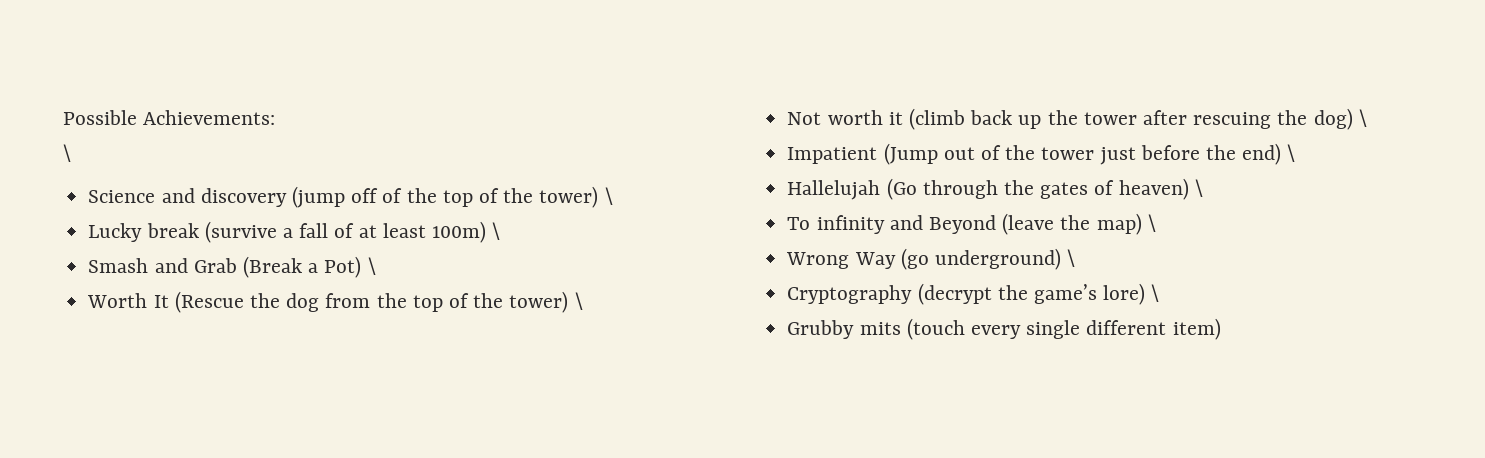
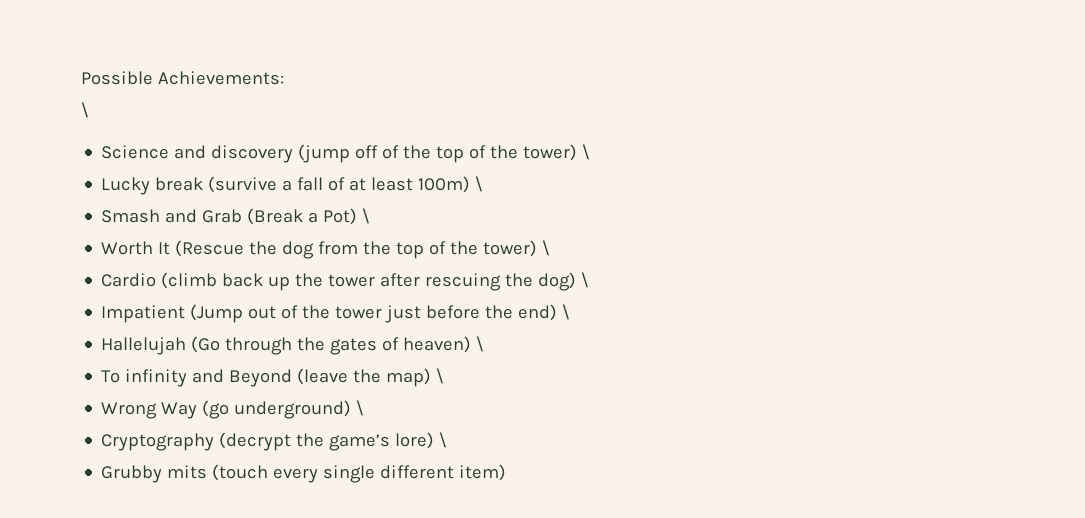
[787,110,903,125] Not worth it -> [101,273,157,287] Cardio

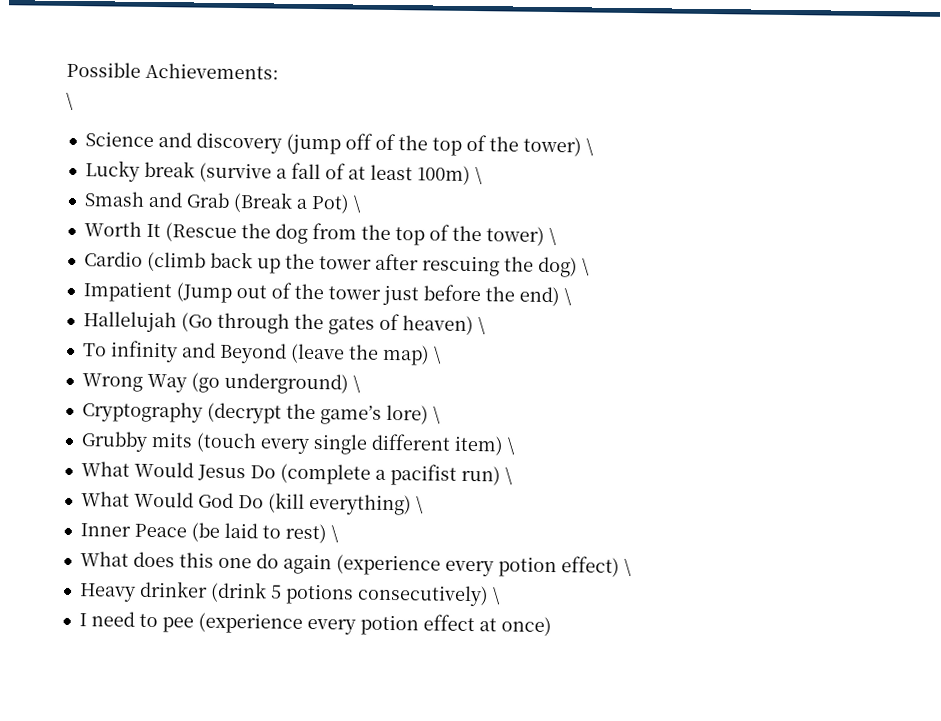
(507, 472) none -> [506,436,516,455] [80,461,513,486] [80,491,424,516] [79,522,339,544] [79,551,632,578] [78,580,501,607] [78,611,552,637] \ // What Would Jesus Do (complete a pacifist run) \ // What Would God Do (kill everything) \ // Inner Peace (be laid to rest) \ // What does this one do again (experience every potion effect) \ // Heavy drinker (drink 5 potions consecutively) \ // I need to pee (experience every potion effect at once)

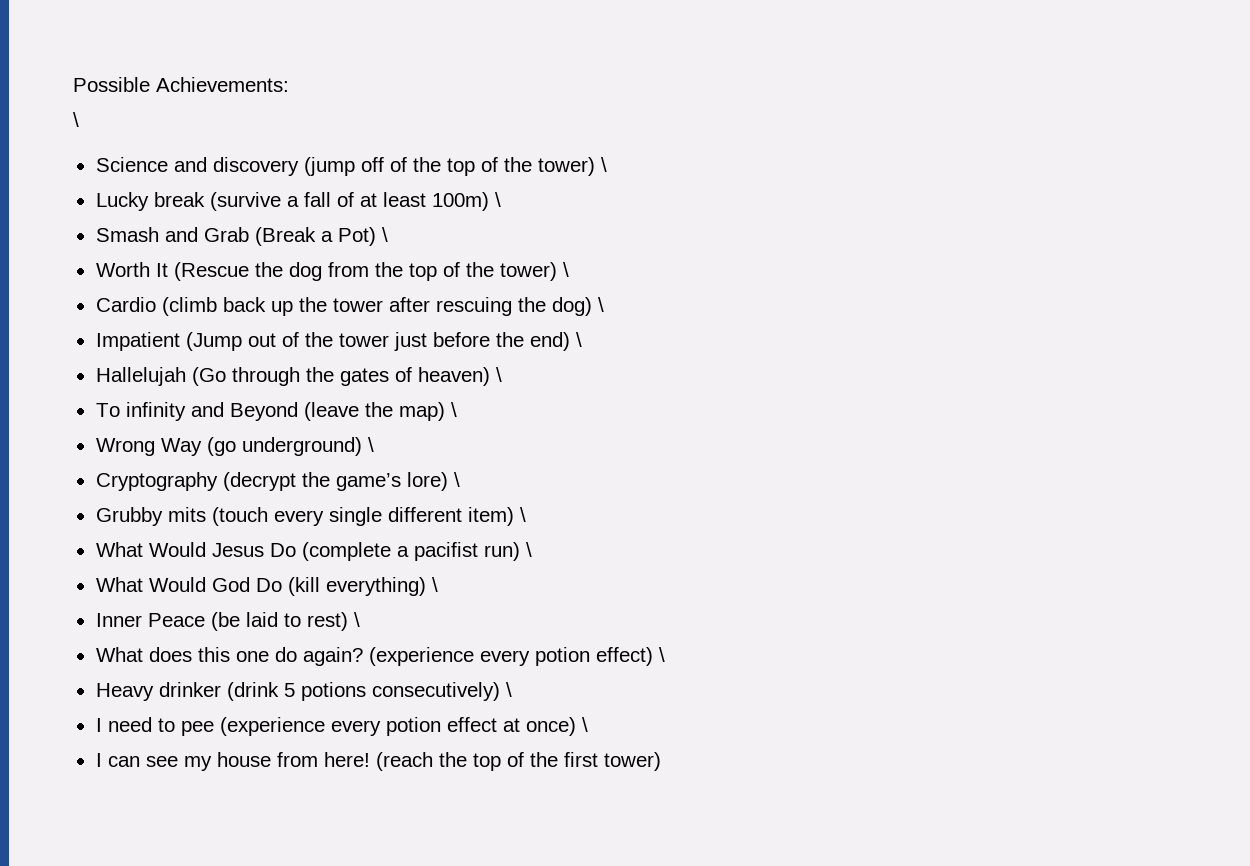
[282,553,332,575] again -> [302,647,363,666] again?
(552, 626) none -> [581,717,588,732] [95,752,661,771] \ // I can see my house from here! (reach the top of the first tower)

